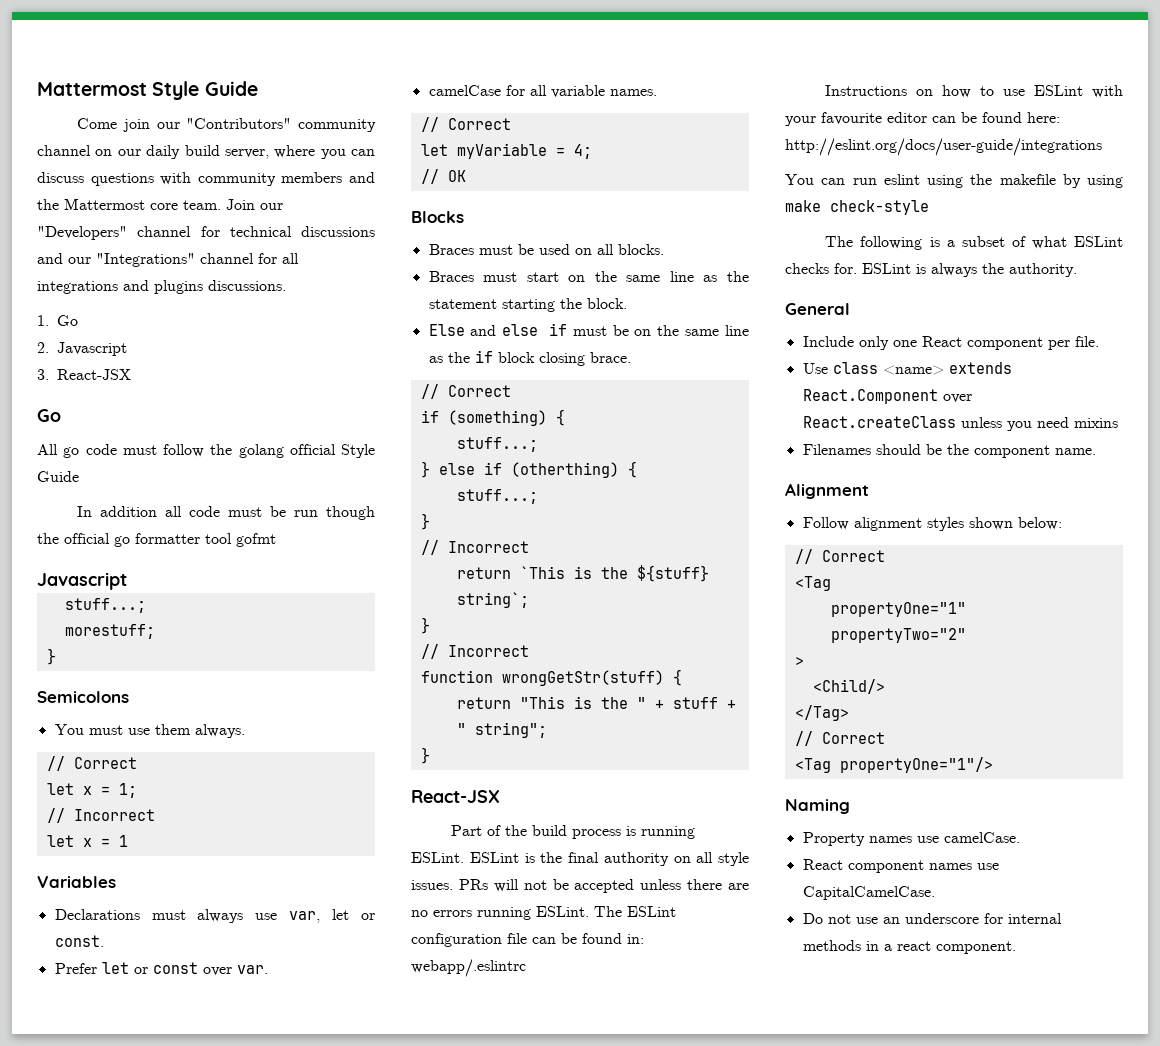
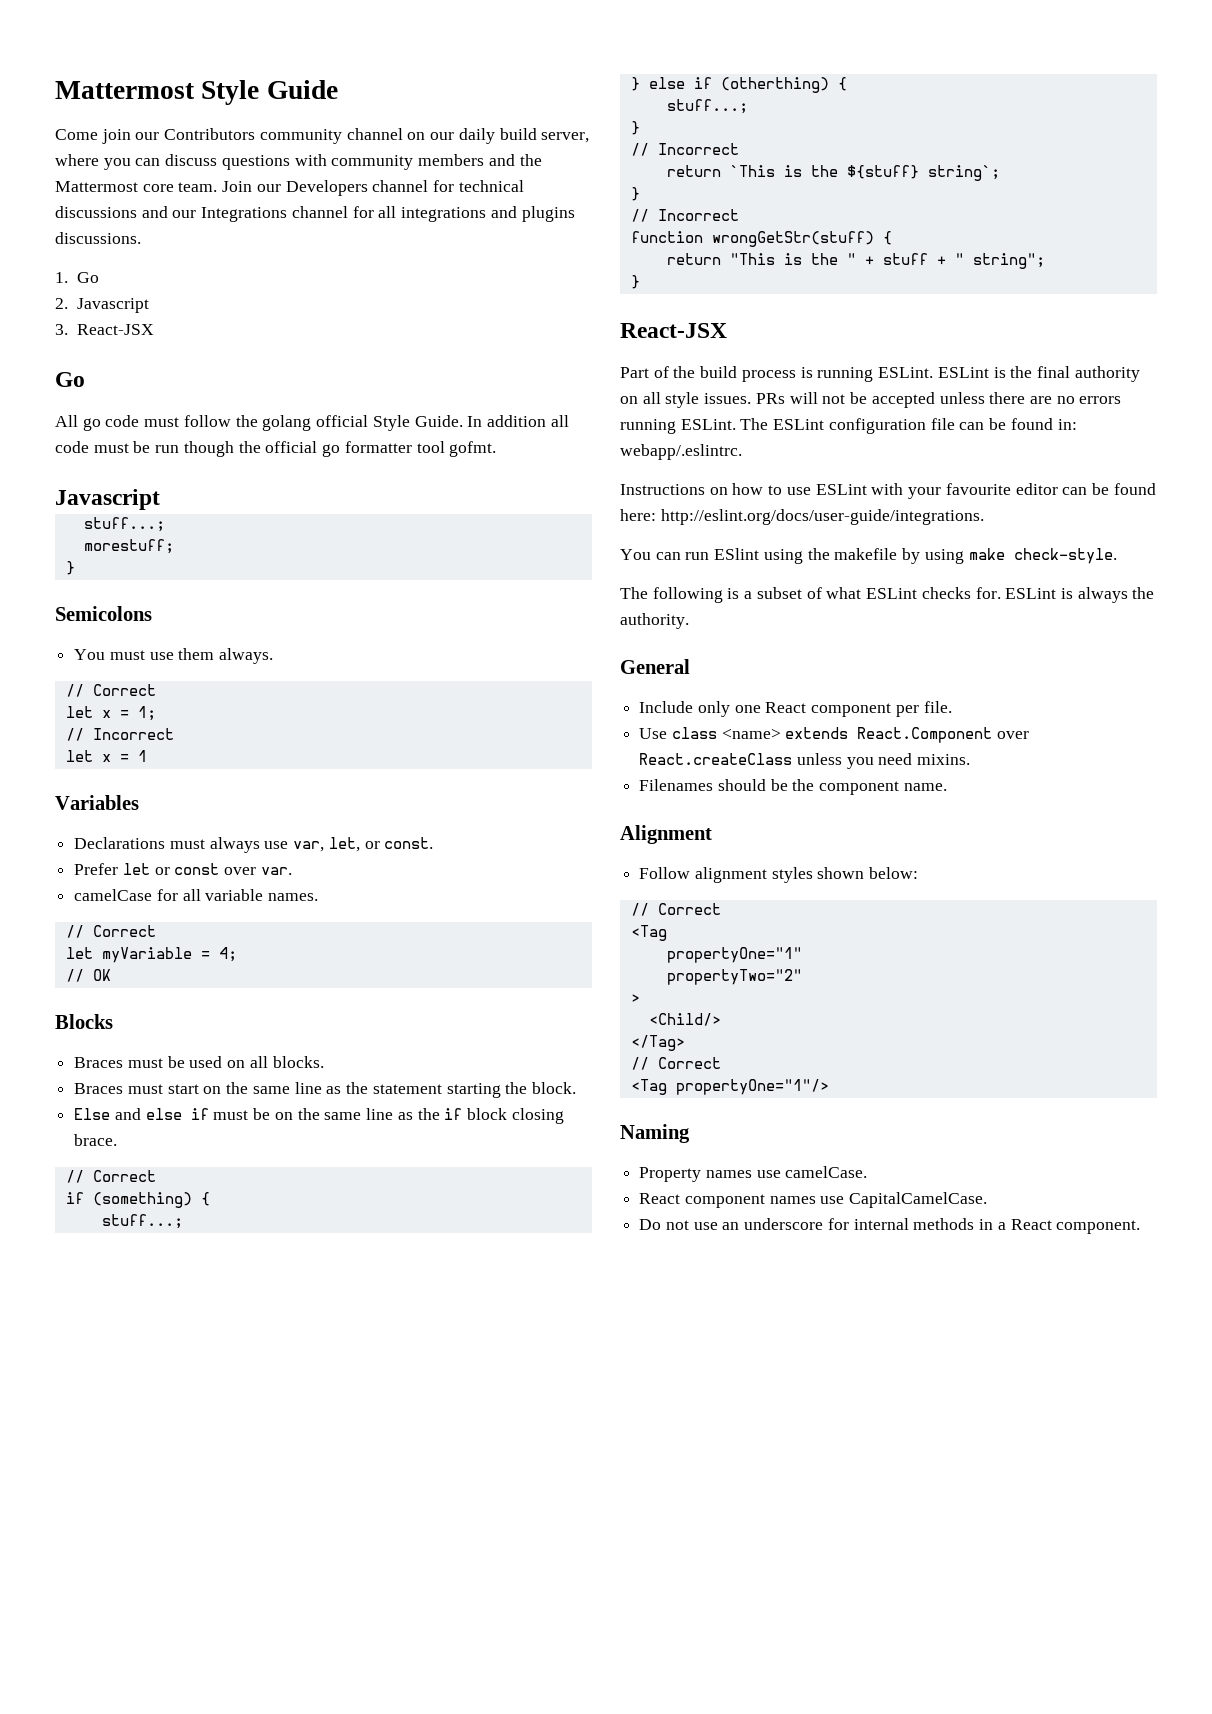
[186,118,292,129] "Contributors" -> [164,128,256,140] Contributors
[37,226,127,240] "Developers" -> [285,180,368,196] Developers
[96,253,195,267] "Integrations" -> [201,207,288,222] Integrations
[37,471,79,482] Guide // -> [414,415,463,427] Guide.
[236,533,276,547] gofmt -> [449,441,497,457] gofmt.
[332,909,350,920] let -> [328,837,360,852] let,
[411,959,526,977] webapp/.eslintrc -> [620,444,742,460] webapp/.eslintrc.
[785,138,1102,156] http://eslint.org/docs/user-guide/integrations -> [660,509,984,525] http://eslint.org/docs/user-guide/integrations.
[883,174,920,185] eslint -> [714,548,760,560] ESlint
[830,200,929,215] check-style -> [1013,548,1117,564] check-style.
[1073,418,1118,428] mixins -> [917,754,971,765] mixins.
[896,941,931,951] react -> [1010,1219,1052,1230] React

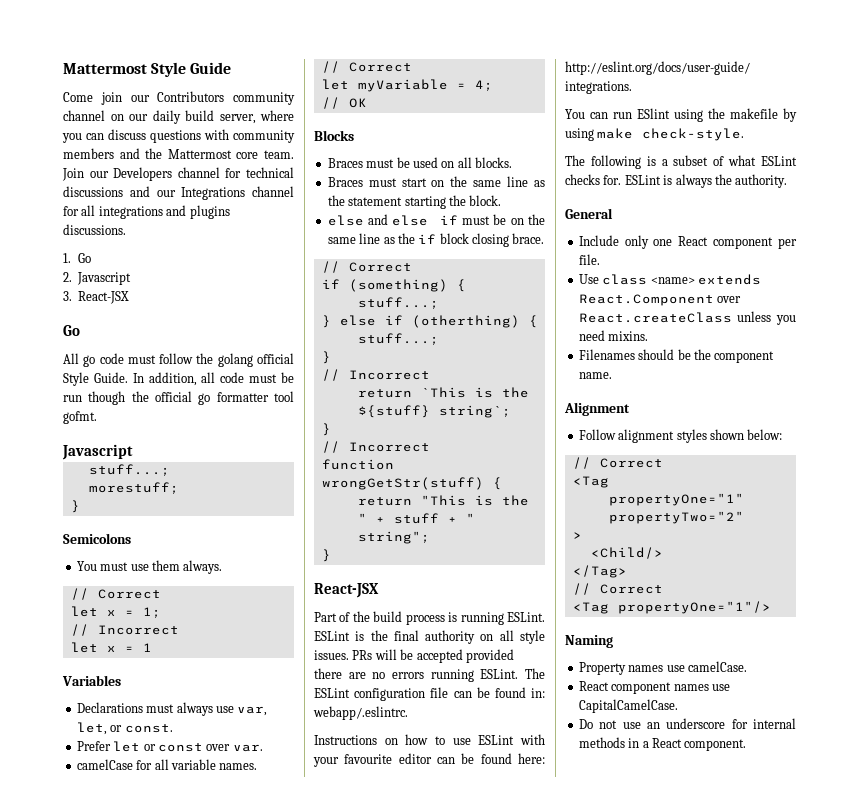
[486,415,546,427] addition -> [148,372,197,386] addition,
[74,1108,111,1120] Else -> [327,215,364,226] else
[822,394,846,404] not -> (397, 654) none
[939,392,985,404] unless -> [465,649,514,663] provided

